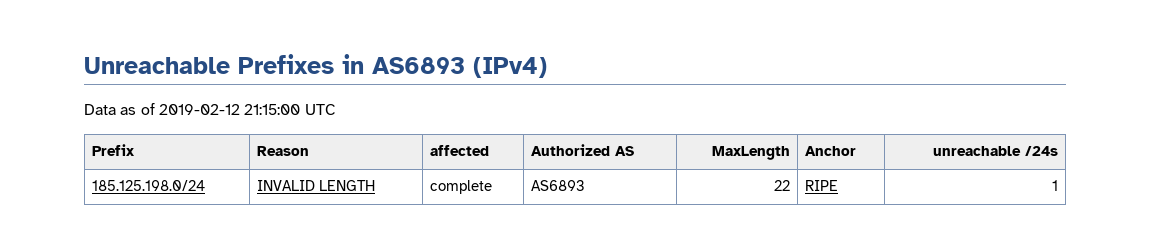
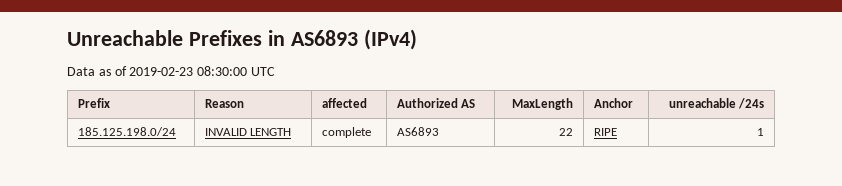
[158,104,301,115] 2019-02-12 21:15:00 -> [129,66,248,76] 2019-02-23 08:30:00

